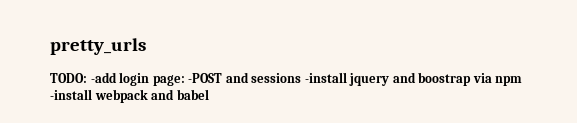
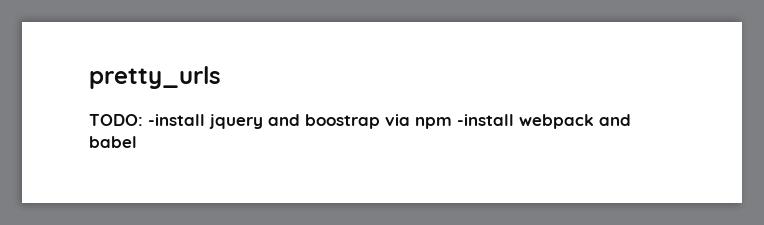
[90,72,302,86] -add login page: -POST and sessions -> (143, 120) none

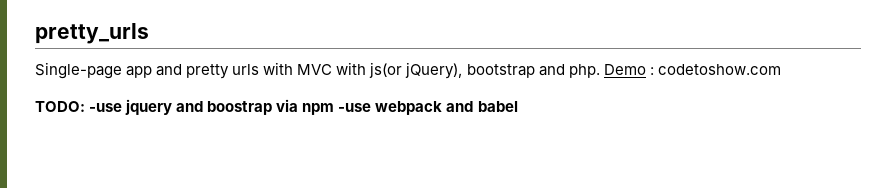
(221, 77) none -> [35,62,781,79] // Single-page app and pretty urls with MVC with js(or jQuery), bootstrap and php. Demo : codetoshow.com
[148,114,205,126] -install -> [89,103,123,112] -use
[457,114,514,126] -install -> [338,103,372,112] -use

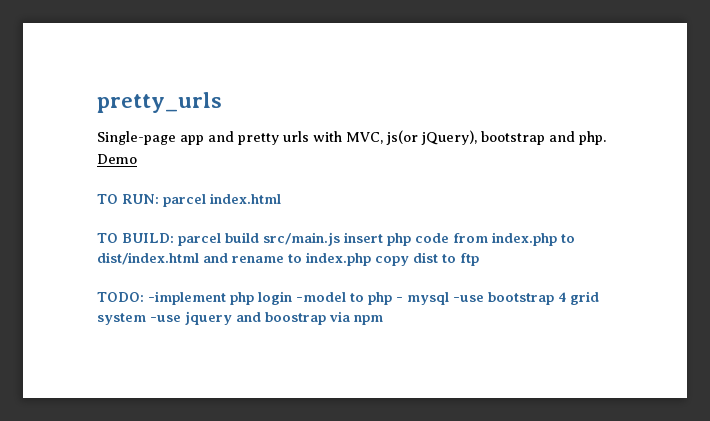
[297,62,367,75] MVC with -> [346,132,383,144] MVC,
[649,64,781,75] [35,101,85,112] : codetoshow.com // TODO: -> [97,193,281,207] [97,232,575,246] [97,252,479,266] [97,291,599,305] [97,313,146,325] // TO RUN: parcel index.html // TO BUILD: parcel build src/main.js insert php code from index.php to dist/index.html and rename to index.php copy dist to ftp // TODO: -implement php login -model to php - mysql -use bootstrap 4 grid system
[338,101,518,115] -use webpack and babel -> (383, 320) none

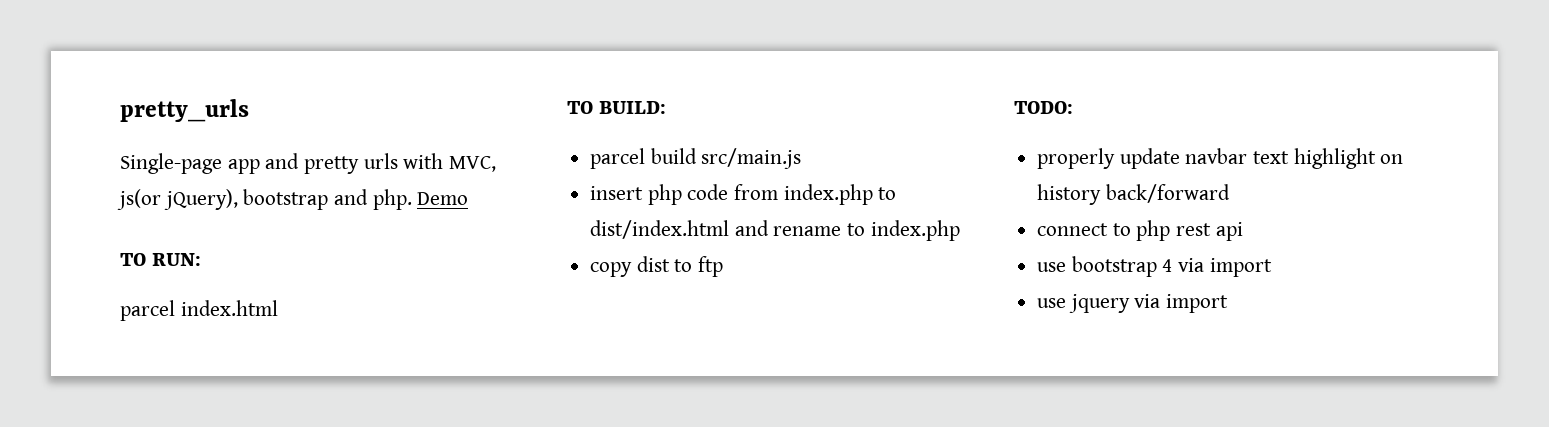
(159, 199) none -> (202, 259) //
(174, 238) none -> (667, 107) //
(340, 239) none -> (802, 158) //
(371, 259) none -> (960, 230) //
[148,291,599,305] [97,311,383,325] -implement php login -model to php - mysql -use bootstrap 4 grid system -use jquery and boostrap via npm -> [1037,148,1404,169] [1037,184,1230,205] [1037,220,1243,241] [1037,256,1272,277] [1037,294,1229,313] // properly update navbar text highlight on history back/forward // connect to php rest api // use bootstrap 4 via import // use jquery via import

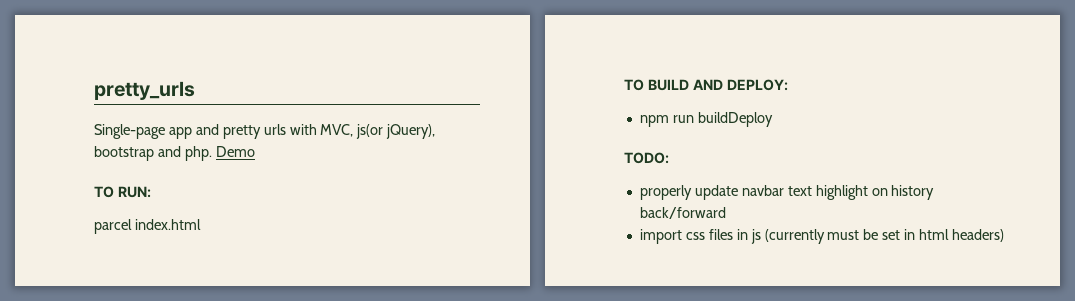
[599,101,667,114] [590,148,802,169] [590,184,897,205] [590,220,960,241] [590,256,724,277] BUILD: // parcel build src/main.js // insert php code from index.php to dist/index.html and rename to index.php // copy dist to ftp -> [647,79,788,91] [639,112,773,127] BUILD AND DEPLOY: // npm run buildDeploy
[1037,220,1243,241] [1037,256,1272,277] [1037,294,1229,313] connect to php rest api // use bootstrap 4 via import // use jquery via import -> [639,229,1005,244] import css files in js (currently must be set in html headers)

